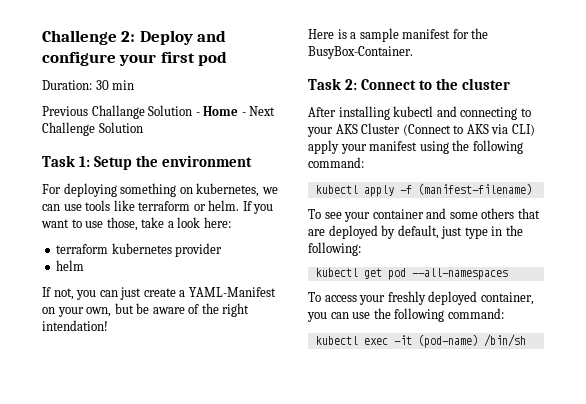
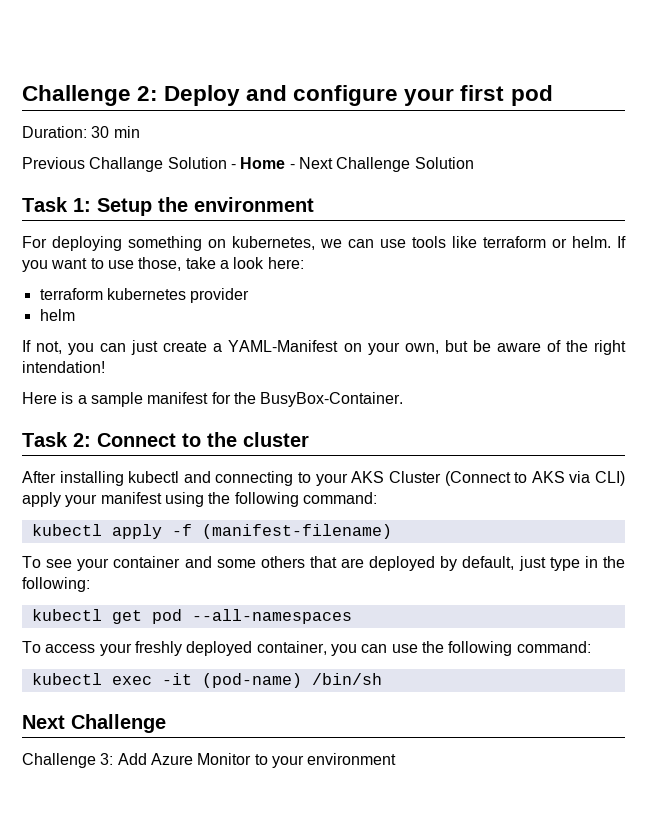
(526, 340) none -> [22,714,166,733] [22,753,397,768] // Next Challenge // Challenge 3: Add Azure Monitor to your environment

